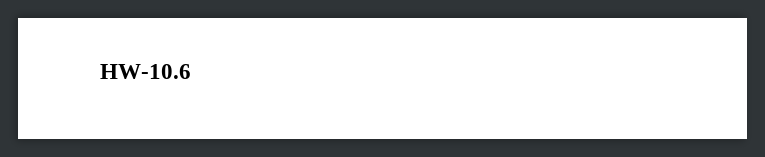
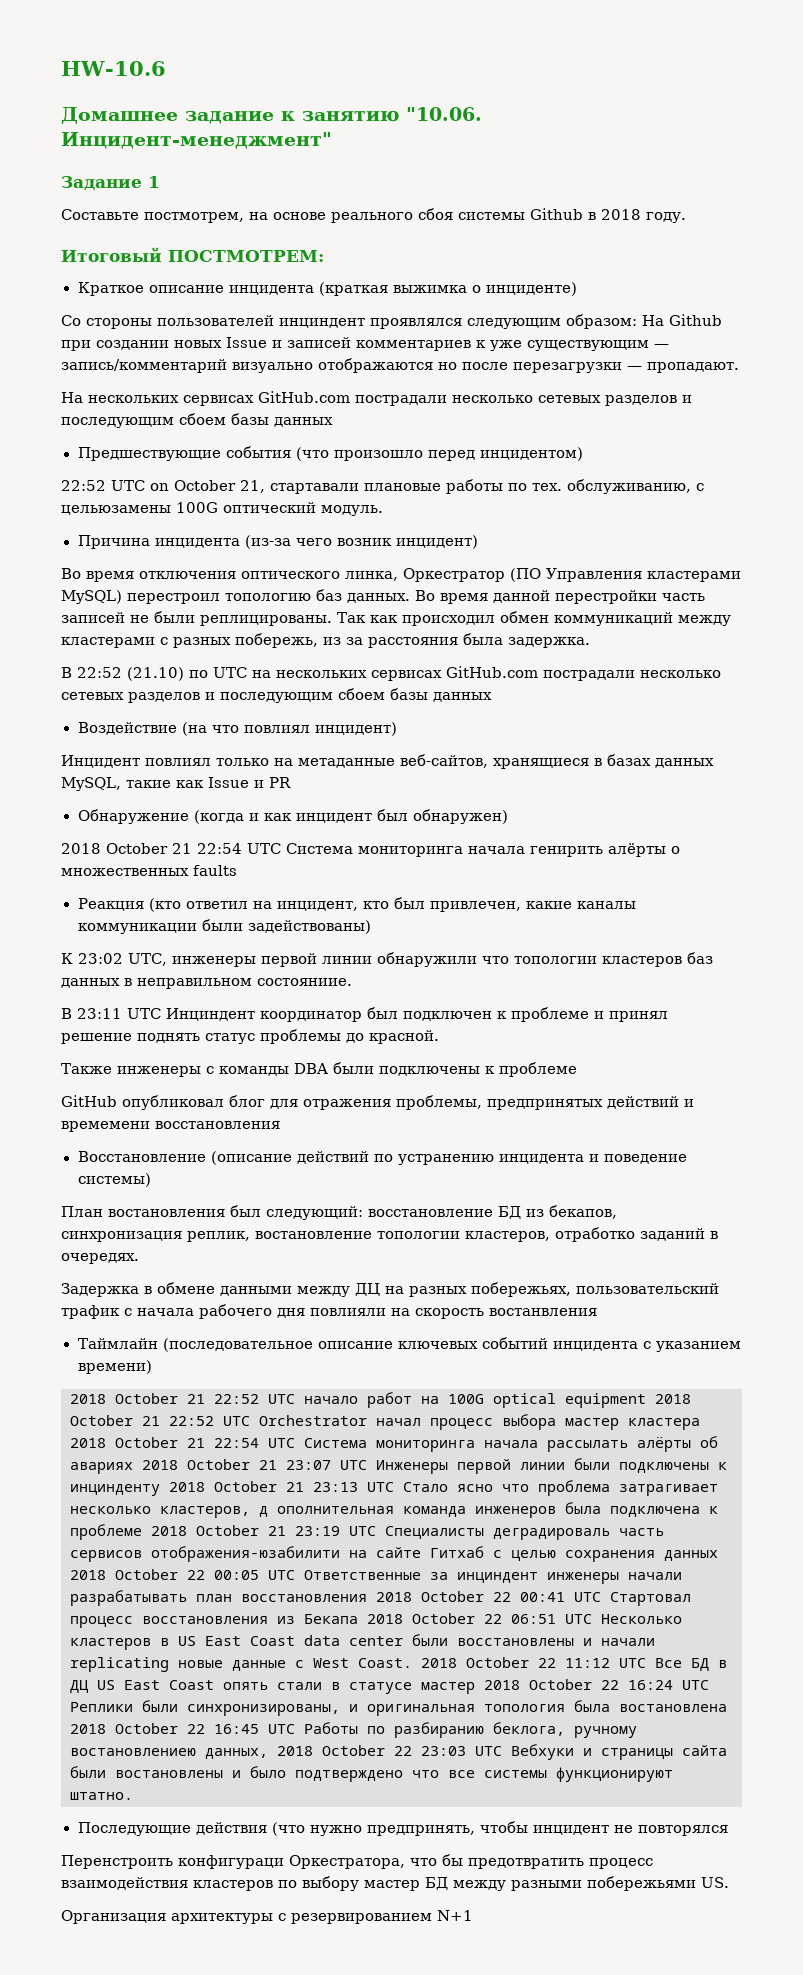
(191, 71) none -> [61,107,482,124] [61,132,332,149] [61,176,160,191] [61,208,686,223] [61,247,324,262] [77,282,577,296] [61,314,722,329] [61,337,669,351] [61,358,739,373] [61,391,692,406] [61,413,333,428] [77,446,583,461] [61,479,704,494] [61,502,383,516] [77,535,478,549] [61,568,741,582] [61,589,705,604] [61,611,731,626] [61,633,590,648] [61,666,721,681] [61,688,492,703] [77,722,397,736] [61,754,714,769] [61,777,291,791] [77,809,508,824] [61,843,680,857] [61,865,237,876] [77,897,636,912] [77,919,371,934] [61,952,713,967] [61,978,352,989] [61,1007,668,1022] [61,1029,439,1044] [61,1062,577,1077] [61,1095,694,1110] [61,1121,280,1132] [77,1151,687,1165] [77,1173,151,1187] [61,1205,617,1220] [61,1227,718,1242] [61,1253,139,1264] [61,1282,719,1297] [61,1304,597,1319] [77,1337,741,1352] [77,1360,152,1374] [70,1392,691,1408] [70,1414,700,1430] [70,1436,718,1452] [70,1458,727,1474] [70,1480,718,1496] [70,1502,718,1518] [70,1524,664,1540] [70,1546,718,1562] [70,1569,682,1584] [70,1590,691,1606] [70,1613,682,1628] [70,1634,655,1650] [70,1657,727,1672] [70,1679,709,1694] [70,1700,727,1716] [70,1722,637,1738] [70,1744,727,1760] [70,1766,673,1782] [70,1792,133,1800] [77,1821,728,1836] [61,1854,653,1869] [61,1876,729,1891] [61,1910,473,1924] // Домашнее задание к занятию "10.06. Инцидент-менеджмент" // Задание 1 // Составьте постмотрем, на основе реального сбоя системы Github в 2018 году. // Итоговый ПОСТМОТРЕМ: // Краткое описание инцидента (краткая выжимка о инциденте) // Со стороны пользователей инциндент проявлялся следующим образом: На Github при создании новых Issue и записей комментариев к уже существующим — запись/комментарий визуально отображаются но после перезагрузки — пропадают. // На нескольких сервисах GitHub.com пострадали несколько сетевых разделов и последующим сбоем базы данных // Предшествующие события (что произошло перед инцидентом) // 22:52 UTC on October 21, стартавали плановые работы по тех. обслуживанию, с цельюзамены 100G оптический модуль. // Причина инцидента (из-за чего возник инцидент) // Во время отключения оптического линка, Оркестратор (ПО Управления кластерами MySQL) перестроил топологию баз данных. Во время данной перестройки часть записей не были реплицированы. Так как происходил обмен коммуникаций между кластерами с разных побережь, из за расстояния была задержка. // В 22:52 (21.10) по UTC на нескольких сервисах GitHub.com пострадали несколько сетевых разделов и последующим сбоем базы данных // Воздействие (на что повлиял инцидент) // Инцидент повлиял только на метаданные веб-сайтов, хранящиеся в базах данных MySQL, такие как Issue и PR // Обнаружение (когда и как инцидент был обнаружен) // 2018 October 21 22:54 UTC Система мониторинга начала генирить алёрты о множественных faults // Реакция (кто ответил на инцидент, кто был привлечен, какие каналы коммуникации были задействованы) // К 23:02 UTC, инженеры первой линии обнаружили что топологии кластеров баз данных в неправильном состоянииe. // В 23:11 UTC Инциндент координатор был подключен к проблеме и принял решение поднять статус проблемы до красной. // Также инженеры с команды DBA были подключены к проблеме // GitHub опубликовал блог для отражения проблемы, предпринятых действий и времемени восстановления // Восстановление (описание действий по устранению инцидента и поведение системы) // План востановления был следующий: восстановление БД из бекапов, синхронизация реплик, востановление топологии кластеров, отработко заданий в очередях. // Задержка в обмене данными между ДЦ на разных побережьях, пользовательский трафик с начала рабочего дня повлияли на скорость востанвления // Таймлайн (последовательное описание ключевых событий инцидента с указанием времени) // 2018 October 21 22:52 UTC начало работ на 100G optical equipment 2018 October 21 22:52 UTC Orchestrator начал процесс выбора мастер кластера 2018 October 21 22:54 UTC Система мониторинга начала рассылать алёрты об авариях 2018 October 21 23:07 UTC Инженеры первой линии были подключены к инцинденту 2018 October 21 23:13 UTC Стало ясно что проблема затрагивает несколько кластеров, д ополнительная команда инженеров была подключена к проблеме 2018 October 21 23:19 UTC Специалисты деградироваль часть сервисов отображения-юзабилити на сайте Гитхаб с целью сохранения данных 2018 October 22 00:05 UTC Ответственные за инциндент инженеры начали разрабатывать план восстановления 2018 October 22 00:41 UTC Стартовал процесс восстановления из Бекапа 2018 October 22 06:51 UTC Несколько кластеров в US East Coast data center были восстановлены и начали replicating новые данные с West Coast. 2018 October 22 11:12 UTC Все БД в ДЦ US East Coast опять стали в статусе мастер 2018 October 22 16:24 UTC Реплики были синхронизированы, и оригинальная топология была востановлена 2018 October 22 16:45 UTC Работы по разбиранию беклога, ручному востановлениею данных, 2018 October 22 23:03 UTC Вебхуки и страницы сайта были востановлены и было подтверждено что все системы функционируют штатно. // Последующие действия (что нужно предпринять, чтобы инцидент не повторялся // Перенстроить конфигураци Оркестратора, что бы предотвратить процесс взаимодействия кластеров по выбору мастер БД между разными побережьями US. // Организация архитектуры с резервированием N+1

